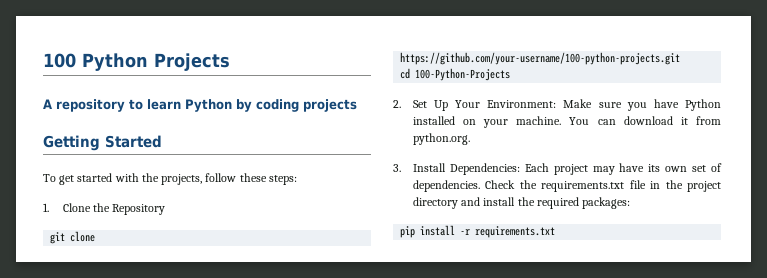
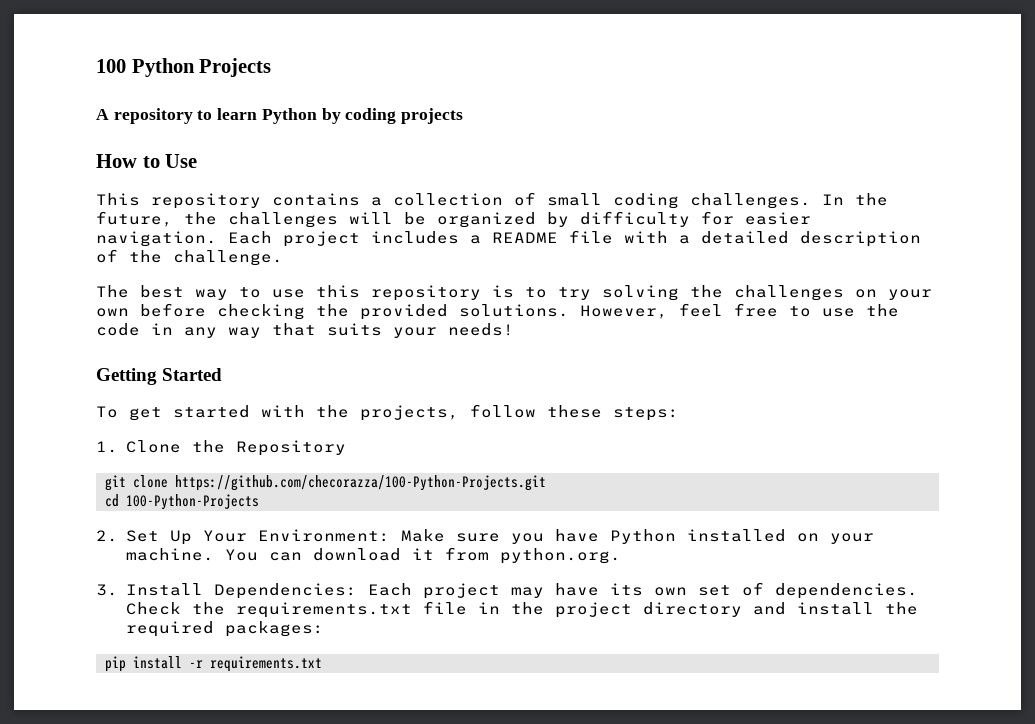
(357, 105) none -> [96,154,198,168] [96,192,888,209] [96,211,811,228] [96,230,921,247] [96,249,283,266] [96,285,932,301] [96,303,899,320] [96,323,514,338] // How to Use // This repository contains a collection of small coding challenges. In the future, the challenges will be organized by difficulty for easier navigation. Each project includes a README file with a detailed description of the challenge. // The best way to use this repository is to try solving the challenges on your own before checking the provided solutions. However, feel free to use the code in any way that suits your needs!
[400,52,681,65] https://github.com/your-username/100-python-projects.git -> [175,475,546,491] https://github.com/checorazza/100-Python-Projects.git

